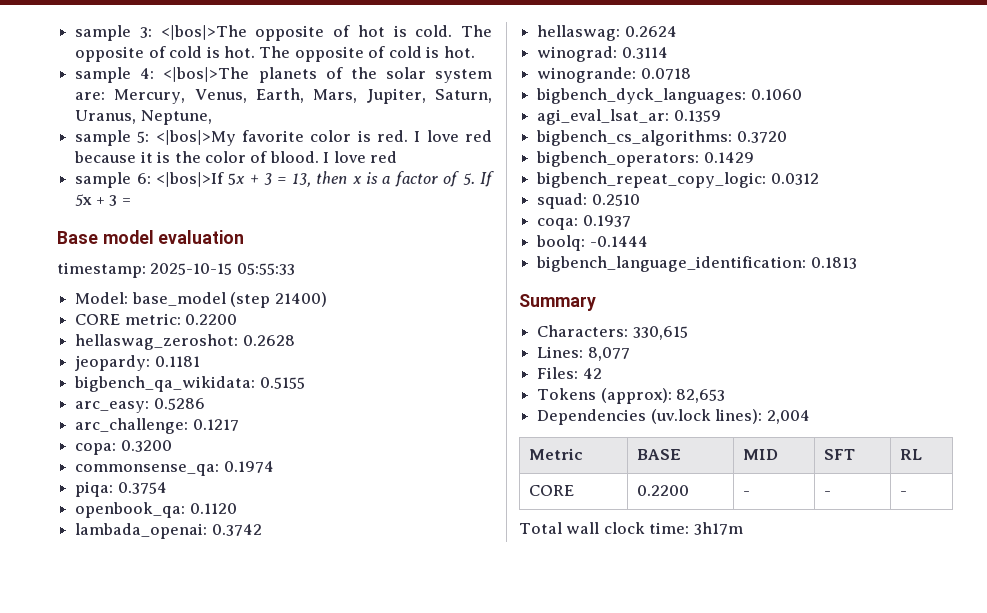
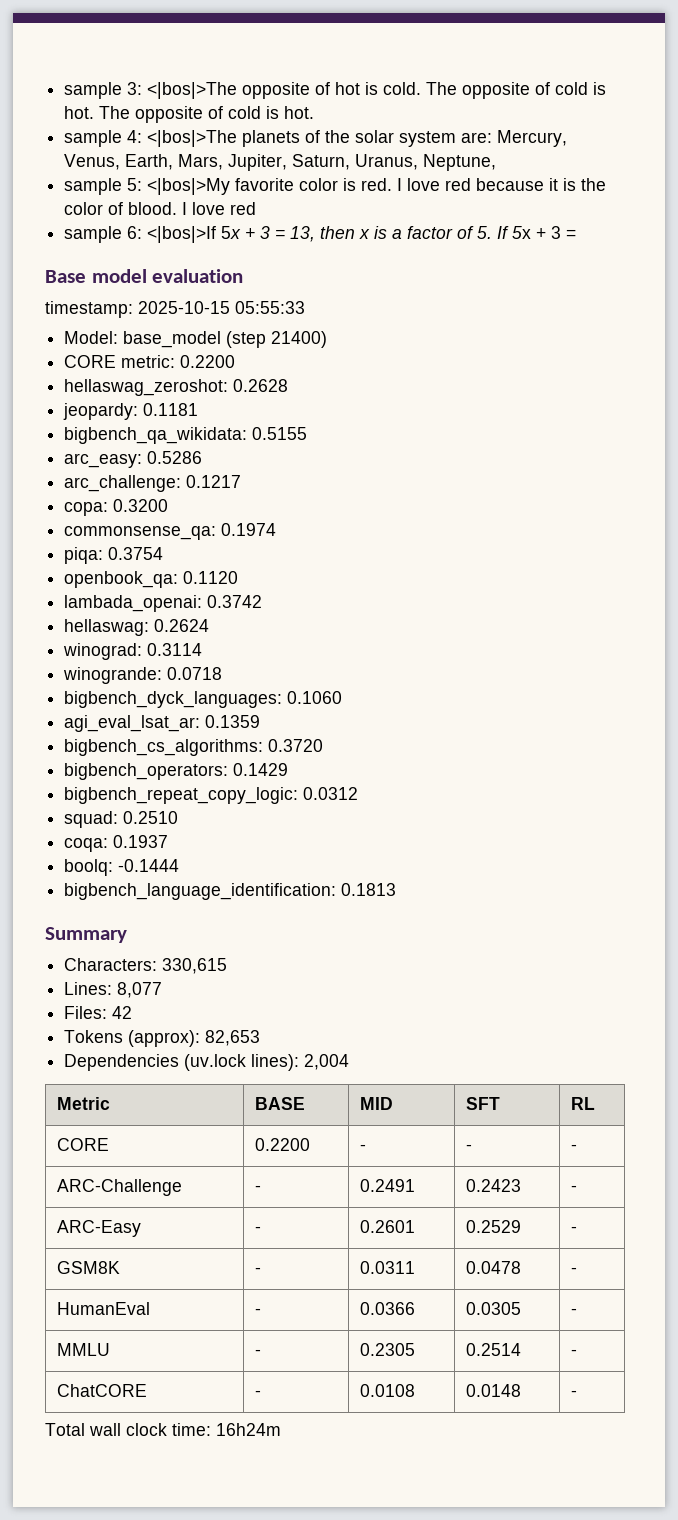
(908, 493) none -> [56,1179,182,1196] [254,1185,261,1192] [359,1179,415,1192] [465,1179,521,1192] [570,1185,577,1192] [56,1220,141,1237] [254,1226,261,1233] [359,1220,415,1233] [465,1220,521,1233] [570,1226,577,1233] [56,1261,120,1274] [254,1267,261,1274] [359,1261,415,1274] [465,1261,521,1274] [570,1267,577,1274] [56,1302,150,1315] [254,1308,261,1315] [359,1302,415,1315] [465,1302,521,1315] [570,1308,577,1315] [56,1343,110,1356] [254,1349,261,1356] [359,1343,415,1356] [465,1343,521,1356] [570,1349,577,1356] [56,1384,147,1397] [254,1390,261,1397] [359,1384,415,1397] [465,1384,521,1397] [570,1390,577,1397] // ARC-Challenge | - | 0.2491 | 0.2423 | - // ARC-Easy | - | 0.2601 | 0.2529 | - // GSM8K | - | 0.0311 | 0.0478 | - // HumanEval | - | 0.0366 | 0.0305 | - // MMLU | - | 0.2305 | 0.2514 | - // ChatCORE | - | 0.0108 | 0.0148 | -
[693,522,743,535] 3h17m -> [216,1423,281,1436] 16h24m

